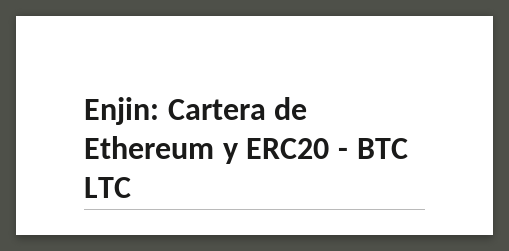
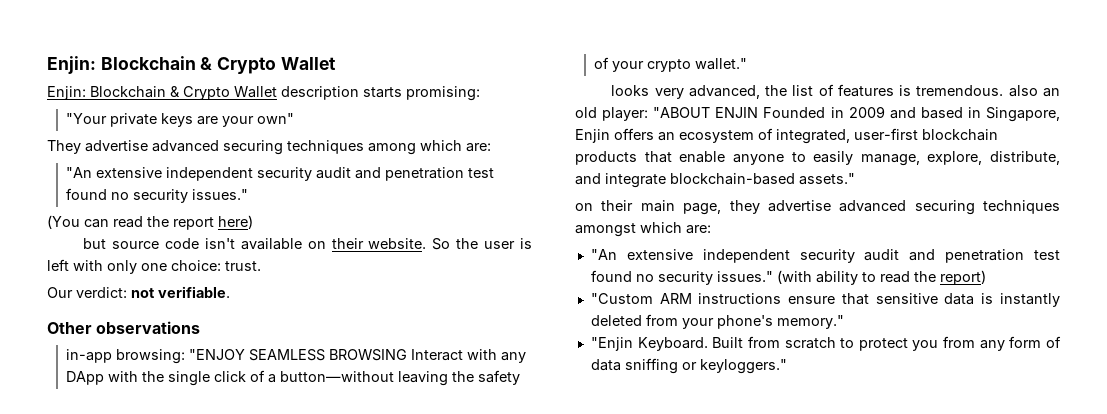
[84,97,308,125] [84,136,408,164] [84,177,131,198] Enjin: Cartera de Ethereum y ERC20 - BTC LTC -> [47,56,336,74] [47,86,480,101] [66,113,295,127] [47,140,491,155] [66,167,495,181] [66,188,249,203] [47,215,253,230] [83,238,532,250] [47,259,261,274] [47,286,230,298] [47,321,201,334] [66,349,527,364] [66,370,521,386] [594,57,748,72] [611,84,1060,99] [575,106,1060,122] [575,128,998,144] [575,151,1060,166] [575,173,855,188] [575,200,1060,215] [575,222,711,237] [590,249,1060,263] [590,270,986,285] [590,293,1060,307] [590,314,844,329] [590,336,1061,351] [590,358,787,374] Enjin: Blockchain & Crypto Wallet // Enjin: Blockchain & Crypto Wallet description starts promising: // "Your private keys are your own" // They advertise advanced securing techniques among which are: // "An extensive independent security audit and penetration test found no security issues." // (You can read the report here) // but source code isn't available on their website. So the user is left with only one choice: trust. // Our verdict: not verifiable. // Other observations // in-app browsing: "ENJOY SEAMLESS BROWSING Interact with any DApp with the single click of a button—without leaving the safety of your crypto wallet." // looks very advanced, the list of features is tremendous. also an old player: "ABOUT ENJIN Founded in 2009 and based in Singapore, Enjin offers an ecosystem of integrated, user-first blockchain products that enable anyone to easily manage, explore, distribute, and integrate blockchain-based assets." // on their main page, they advertise advanced securing techniques amongst which are: // "An extensive independent security audit and penetration test found no security issues." (with ability to read the report) // "Custom ARM instructions ensure that sensitive data is instantly deleted from your phone's memory." // "Enjin Keyboard. Built from scratch to protect you from any form of data sniffing or keyloggers."

